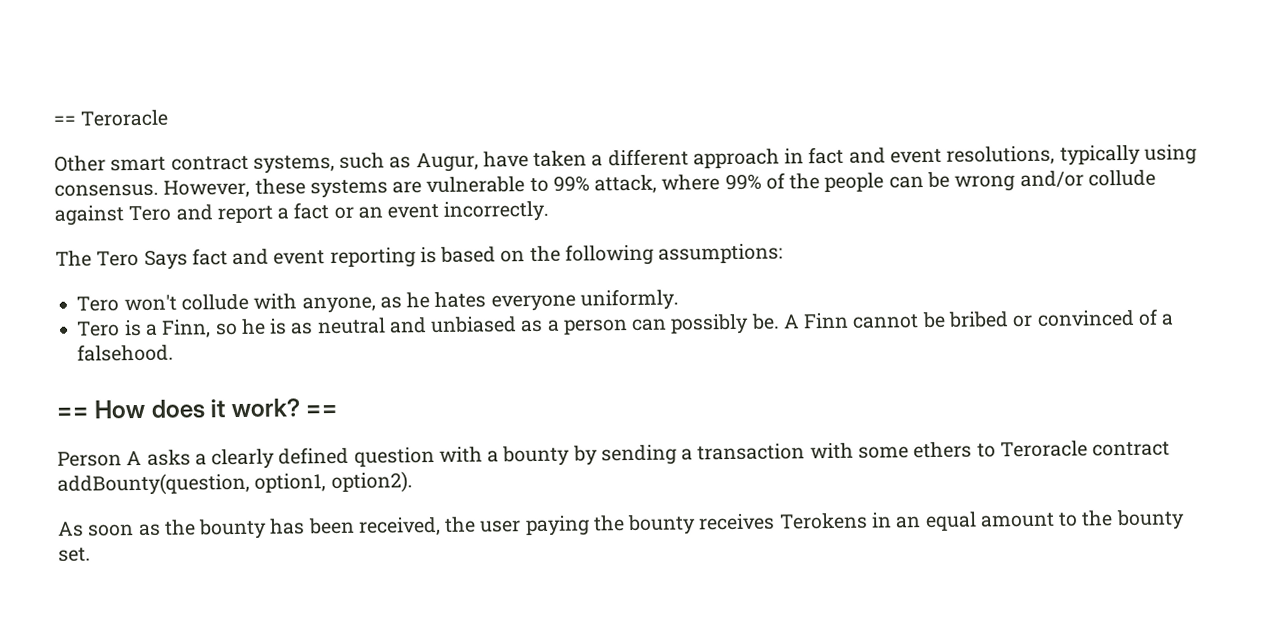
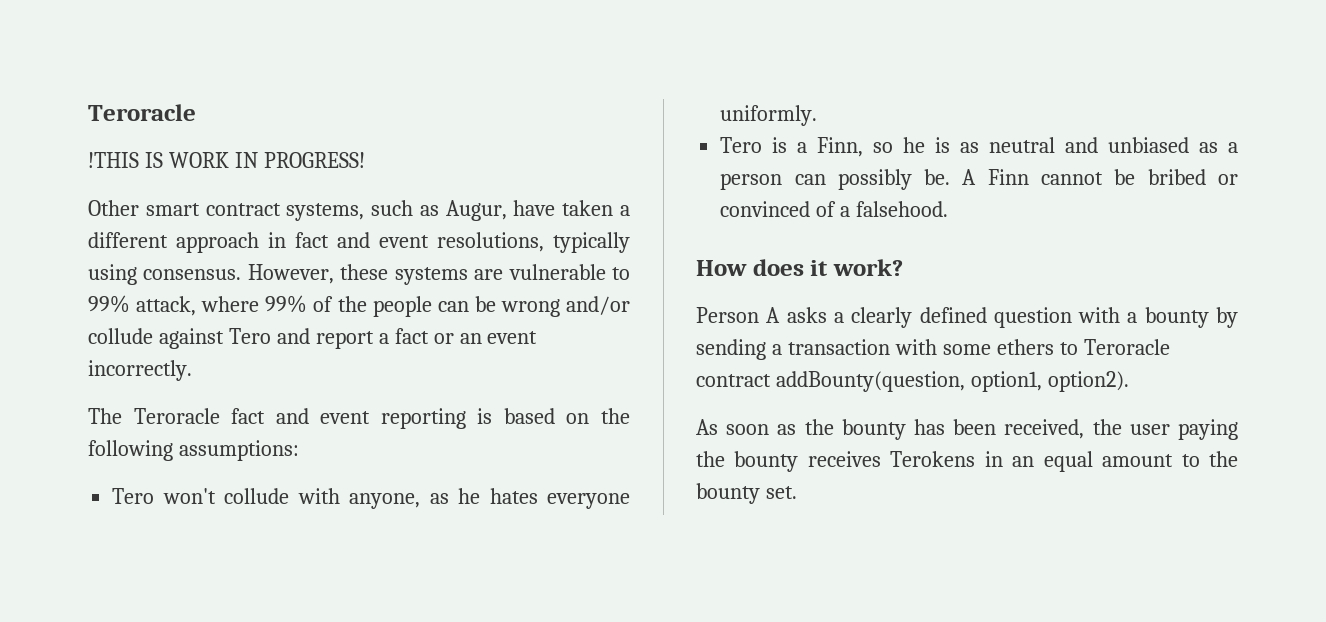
[53,109,170,127] == Teroracle -> [88,104,196,121] [88,152,365,168] Teroracle // !THIS IS WORK IN PROGRESS!
[96,249,188,270] Tero Says -> [133,408,220,424] Teroracle
[56,407,89,419] == -> (949, 209) none
[305,404,339,417] == -> (903, 267) none

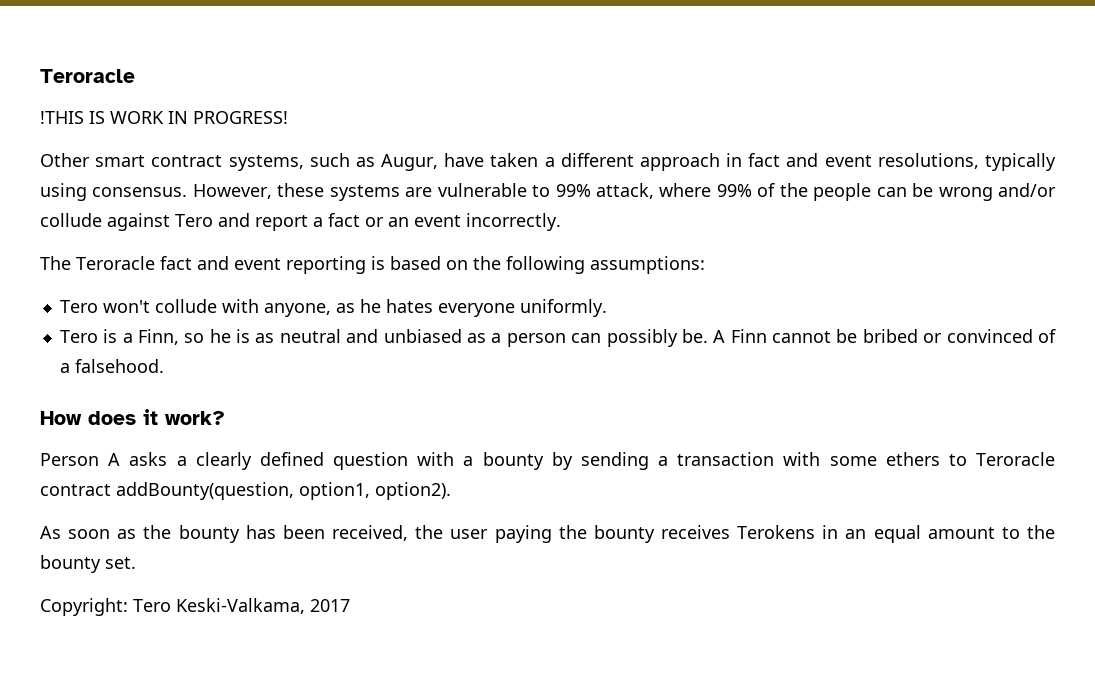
(797, 492) none -> [40,598,350,616] // Copyright: Tero Keski-Valkama, 2017

